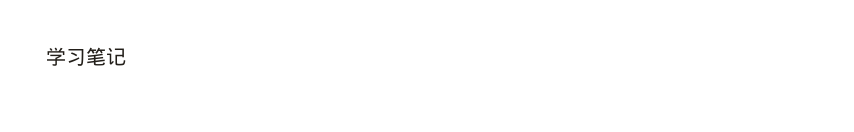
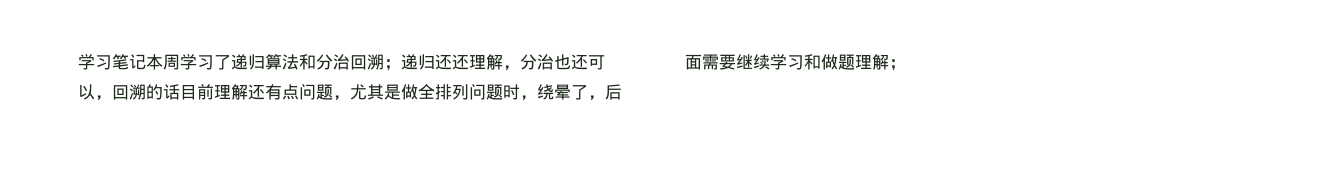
(126, 56) none -> [146,54,605,71] [78,84,622,101] [685,54,906,71] 本周学习了递归算法和分治回溯；递归还还理解，分治也还可以，回溯的话目前理解还有点问题，尤其是做全排列问题时，绕晕了，后面需要继续学习和做题理解；

